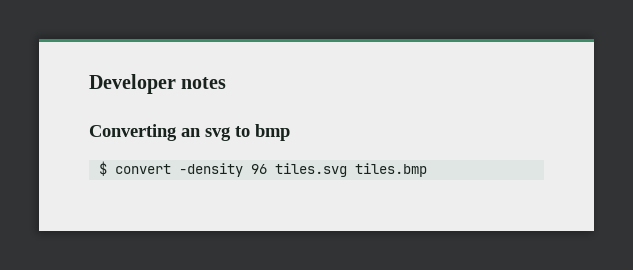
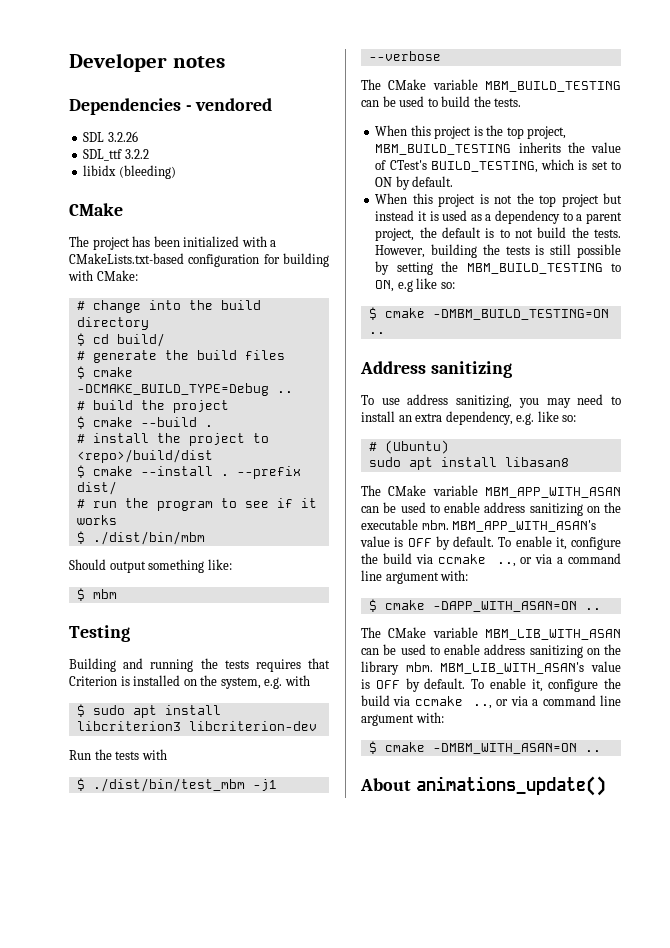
[89,124,290,141] [98,161,427,177] Converting an svg to bmp // $ convert -density 96 tiles.svg tiles.bmp -> [69,98,273,115] [83,131,138,142] [83,149,149,161] [83,165,176,179] [69,203,123,216] [69,236,277,250] [69,253,329,267] [68,270,138,281] [76,300,261,313] [76,317,149,330] [76,333,165,347] [76,350,285,363] [76,366,133,379] [76,383,293,396] [76,400,229,413] [76,416,213,429] [76,433,269,446] [76,449,213,463] [76,465,301,479] [76,481,117,495] [76,498,317,511] [76,515,117,525] [76,531,205,545] [69,559,232,573] [76,588,117,601] [69,625,130,642] [69,658,330,672] [69,675,310,689] [76,704,221,718] [76,721,317,731] [69,749,167,760] [76,778,277,792] [368,51,441,61] [361,79,621,92] [361,96,522,107] [375,125,567,139] [375,142,621,155] [375,159,621,173] [375,176,454,190] [375,193,622,207] [375,210,622,224] [375,227,621,241] [375,244,621,258] [375,261,621,275] [375,278,455,292] [368,307,609,320] [368,332,385,334] [360,361,512,378] [361,394,621,408] [361,411,577,425] [368,440,449,454] [368,457,569,470] [361,485,621,498] [361,502,621,516] [361,519,597,532] [360,536,621,550] [361,553,621,567] [361,570,469,584] [368,599,601,612] [361,627,621,640] [361,644,621,658] [361,661,621,675] [361,678,621,692] [361,695,621,709] [361,712,444,726] [368,741,601,754] [360,776,606,796] Dependencies - vendored // SDL 3.2.26 // SDL_ttf 3.2.2 // libidx (bleeding) // CMake // The project has been initialized with a CMakeLists.txt-based configuration for building with CMake: // # change into the build directory // $ cd build/ // # generate the build files // $ cmake -DCMAKE_BUILD_TYPE=Debug .. // # build the project // $ cmake --build . // # install the project to <repo>/build/dist // $ cmake --install . --prefix dist/ // # run the program to see if it works // $ ./dist/bin/mbm // Should output something like: // $ mbm // Testing // Building and running the tests requires that Criterion is installed on the system, e.g. with // $ sudo apt install libcriterion3 libcriterion-dev // Run the tests with // $ ./dist/bin/test_mbm -j1 --verbose // The CMake variable MBM_BUILD_TESTING can be used to build the tests. // When this project is the top project, MBM_BUILD_TESTING inherits the value of CTest's BUILD_TESTING, which is set to ON by default. // When this project is not the top project but instead it is used as a dependency to a parent project, the default is to not build the tests. However, building the tests is still possible by setting the MBM_BUILD_TESTING to ON, e.g like so: // $ cmake -DMBM_BUILD_TESTING=ON .. // Address sanitizing // To use address sanitizing, you may need to install an extra dependency, e.g. like so: // # (Ubuntu) // sudo apt install libasan8 // The CMake variable MBM_APP_WITH_ASAN can be used to enable address sanitizing on the executable mbm. MBM_APP_WITH_ASAN's value is OFF by default. To enable it, configure the build via ccmake .., or via a command line argument with: // $ cmake -DAPP_WITH_ASAN=ON .. // The CMake variable MBM_LIB_WITH_ASAN can be used to enable address sanitizing on the library mbm. MBM_LIB_WITH_ASAN's value is OFF by default. To enable it, configure the build via ccmake .., or via a command line argument with: // $ cmake -DMBM_WITH_ASAN=ON .. // About animations_update()

